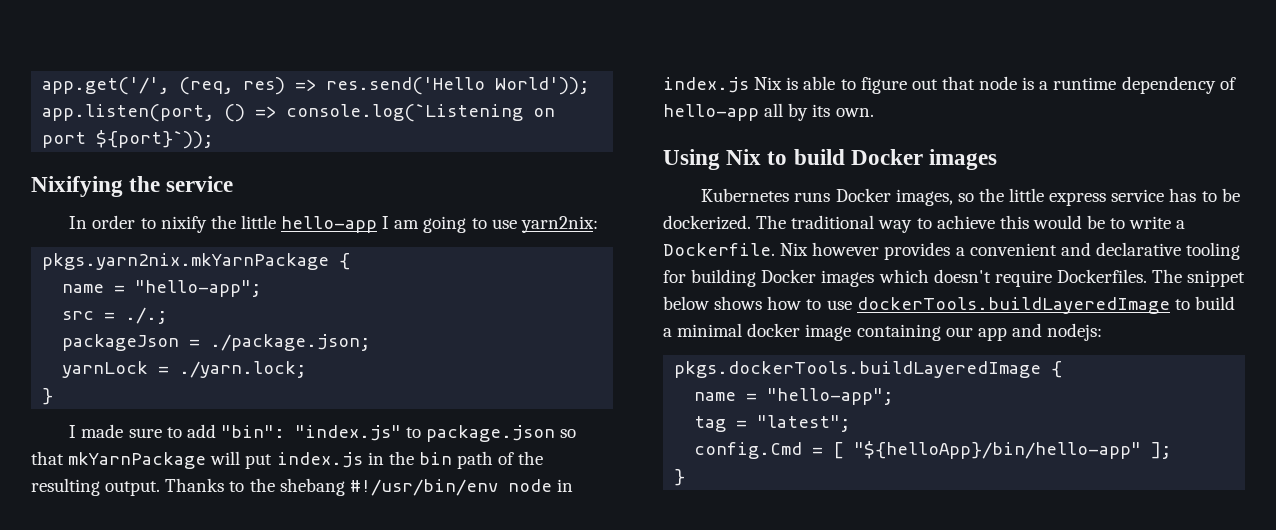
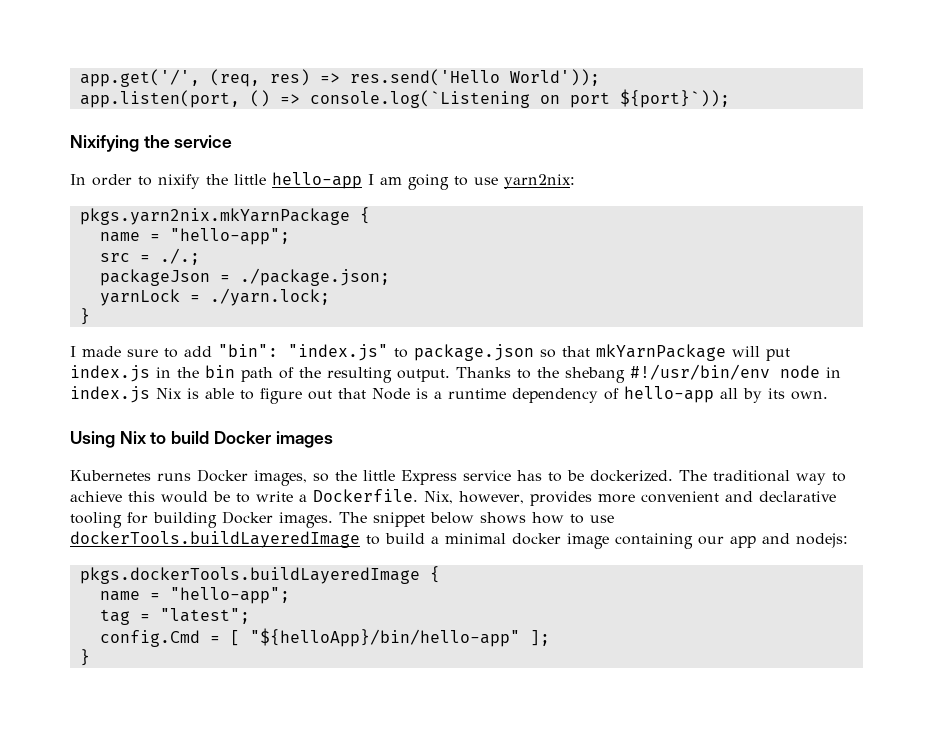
[979,76,1018,90] node -> [372,388,410,400] Node
[1049,192,1107,206] express -> [401,470,457,485] Express
[780,242,965,260] Nix however provides a -> [424,491,635,506] Nix, however, provides more
[821,269,1147,287] images which doesn't require Dockerfiles. -> [279,512,333,528] images.

